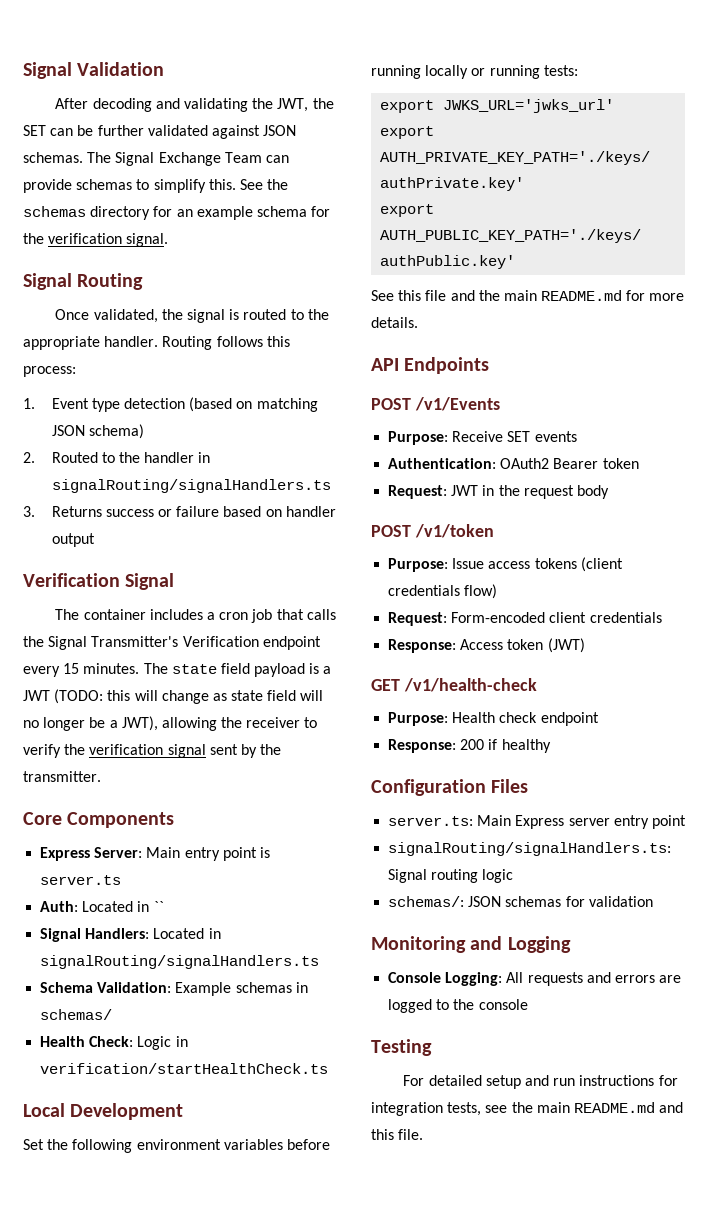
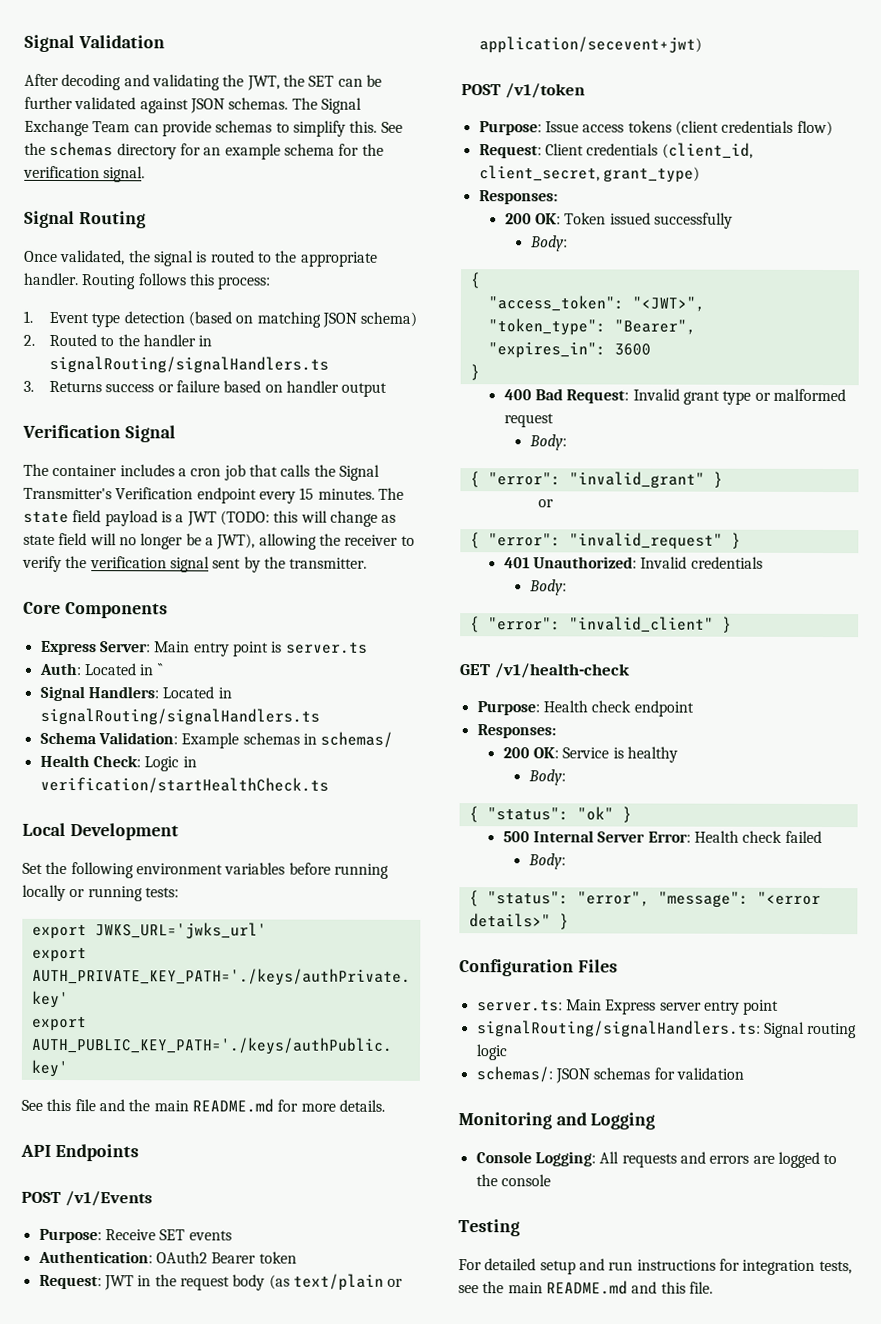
(609, 492) none -> [268,1273,404,1291] [478,36,702,54] (as text/plain or application/secevent+jwt)
[451,612,662,623] [388,638,585,653] Form-encoded client credentials // Response: Access token (JWT) -> [544,142,753,159] [478,165,700,183] [478,190,558,205] [504,212,734,229] [529,235,568,252] [469,272,481,289] [487,295,705,312] [487,318,696,336] [487,342,651,359] [469,364,480,381] [503,388,846,405] [503,413,554,428] [528,434,567,451] [469,471,723,489] [538,499,555,508] [469,532,741,550] [503,556,763,569] [528,579,567,596] [469,616,732,633] Client credentials (client_id, client_secret, grant_type) // Responses: // 200 OK: Token issued successfully // Body: // { // "access_token": "<JWT>", // "token_type": "Bearer", // "expires_in": 3600 // } // 400 Bad Request: Invalid grant type or malformed request // Body: // { "error": "invalid_grant" } // or // { "error": "invalid_request" } // 401 Unauthorized: Invalid credentials // Body: // { "error": "invalid_client" }
[388,739,551,753] Response: 200 if healthy -> [476,724,556,739] [502,746,679,763] [527,769,566,786] [468,806,632,823] [502,830,822,843] [527,853,566,870] [468,890,821,908] [468,913,569,930] Responses: // 200 OK: Service is healthy // Body: // { "status": "ok" } // 500 Internal Server Error: Health check failed // Body: // { "status": "error", "message": "<error details>" }

